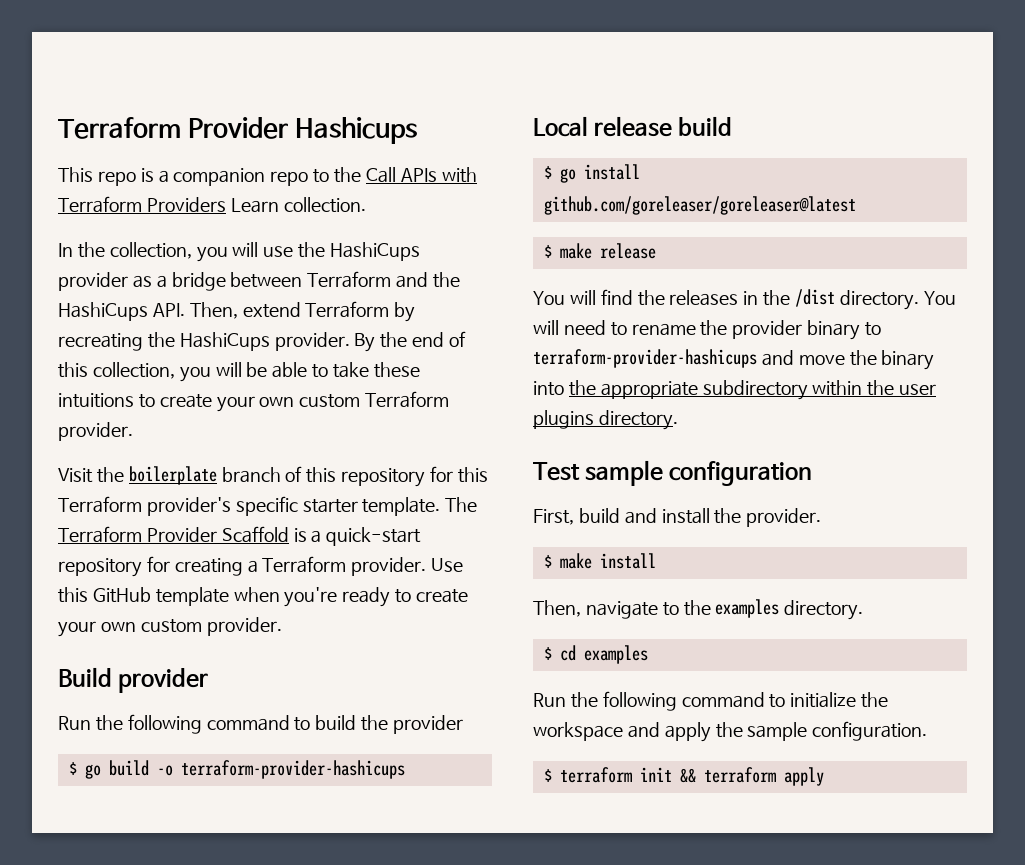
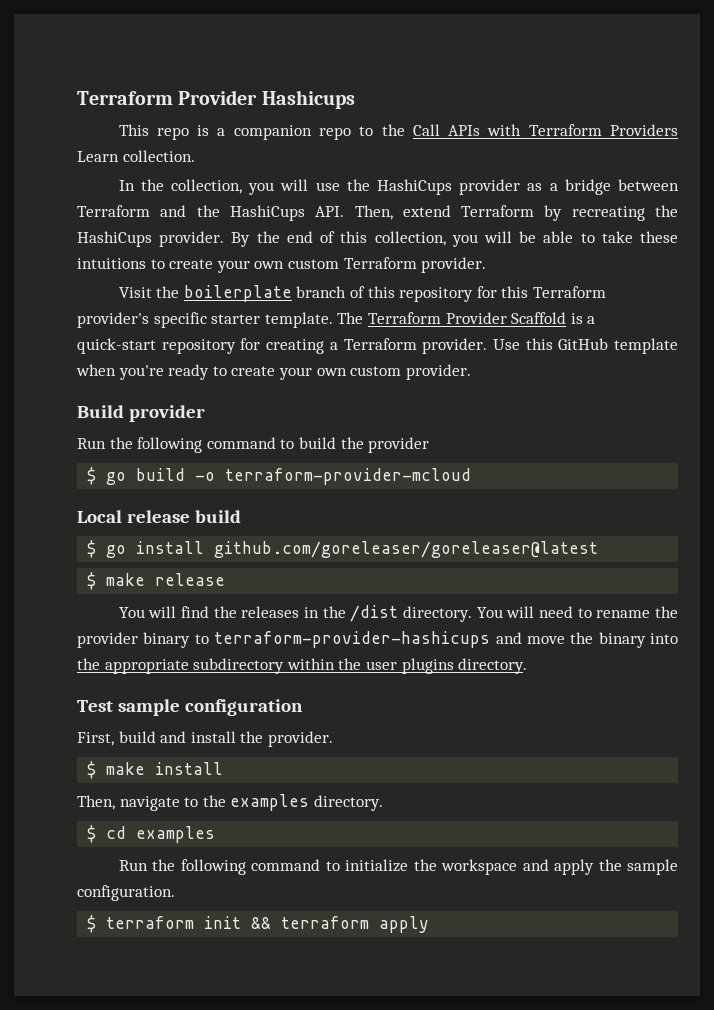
[180,760,405,779] terraform-provider-hashicups -> [225,468,472,485] terraform-provider-mcloud

